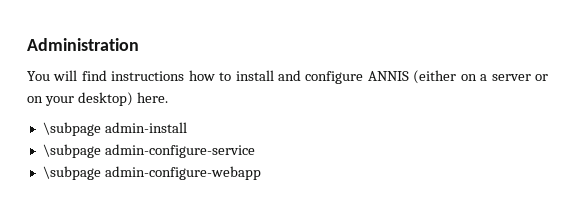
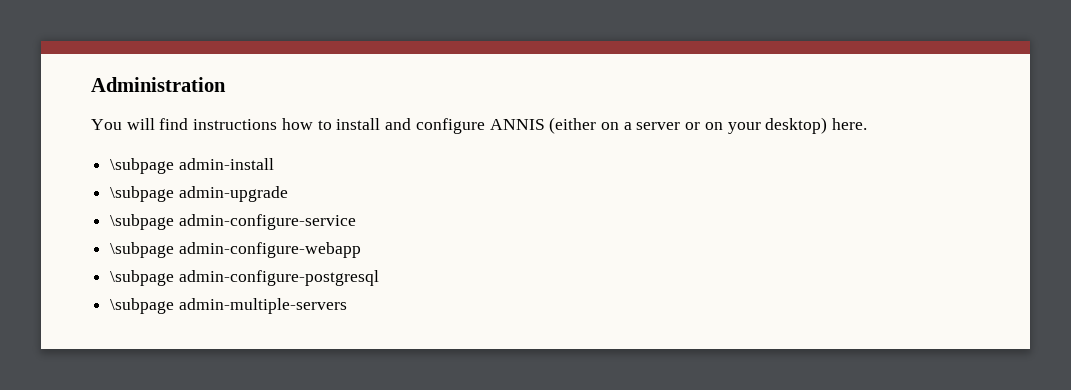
(187, 127) none -> [110,186,288,202] // \subpage admin-upgrade
(261, 173) none -> [110,270,379,286] [110,298,347,314] // \subpage admin-configure-postgresql // \subpage admin-multiple-servers

